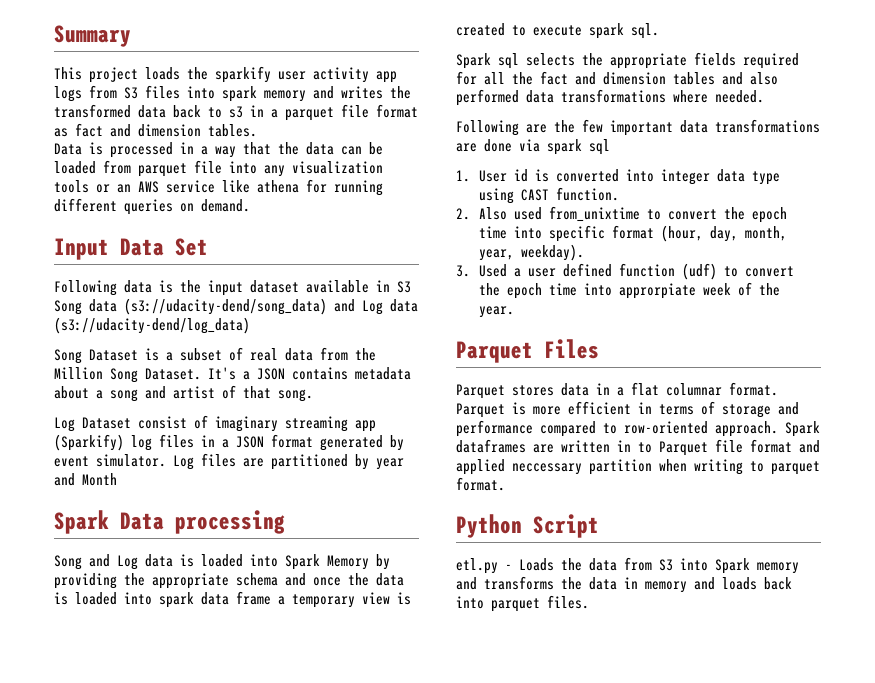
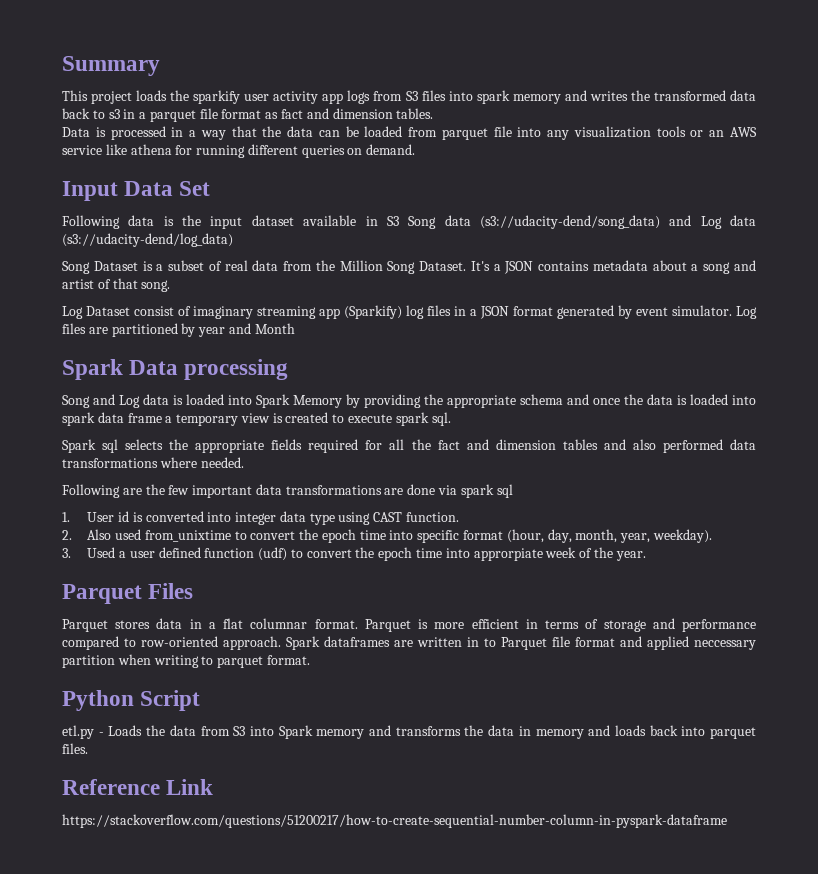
(589, 602) none -> [62,779,214,795] [62,814,727,828] // Reference Link // https://stackoverflow.com/questions/51200217/how-to-create-sequential-number-column-in-pyspark-dataframe

